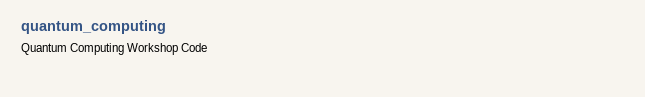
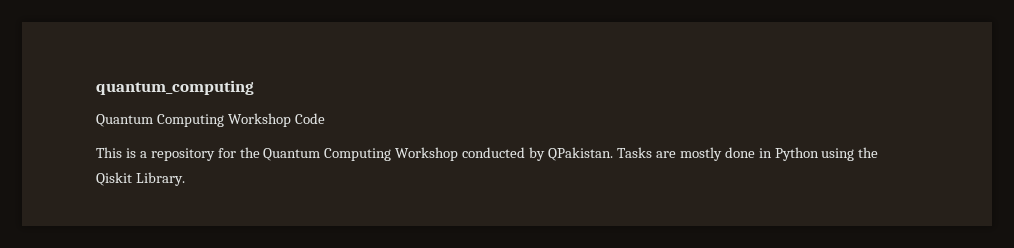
(208, 47) none -> [96,147,879,161] [96,172,185,186] // This is a repository for the Quantum Computing Workshop conducted by QPakistan. Tasks are mostly done in Python using the Qiskit Library.

